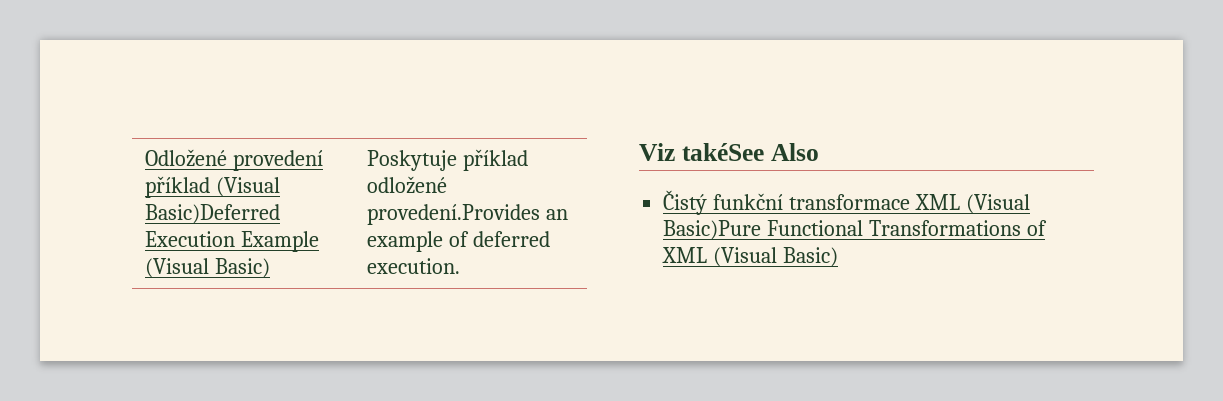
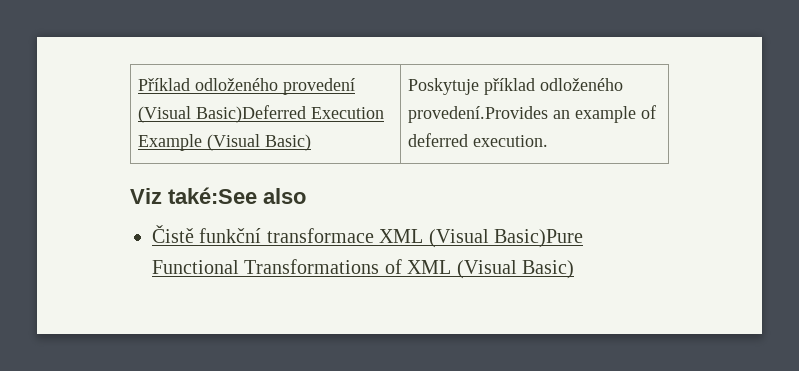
[144,149,323,171] [144,176,210,198] Odložené provedení příklad -> [138,78,356,95] Příklad odloženého provedení
[366,176,447,194] odložené -> [540,78,624,91] odloženého
[681,143,819,161] [663,190,708,215] takéSee Also // Čistý -> [168,187,306,204] [152,225,194,243] také:See also // Čistě

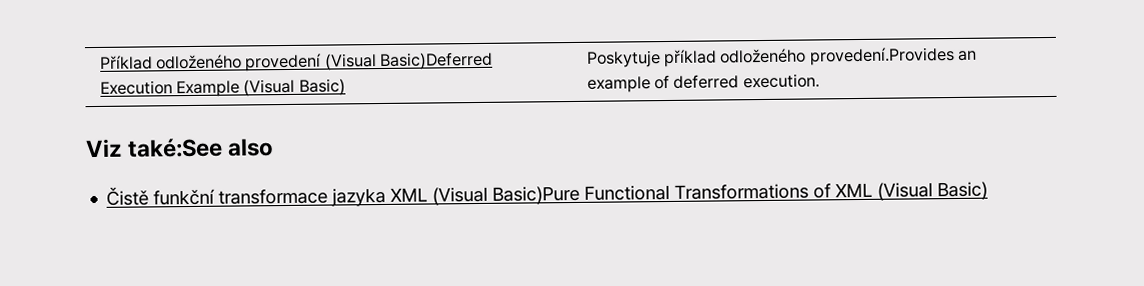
(374, 235) none -> [331,187,387,207] jazyka

